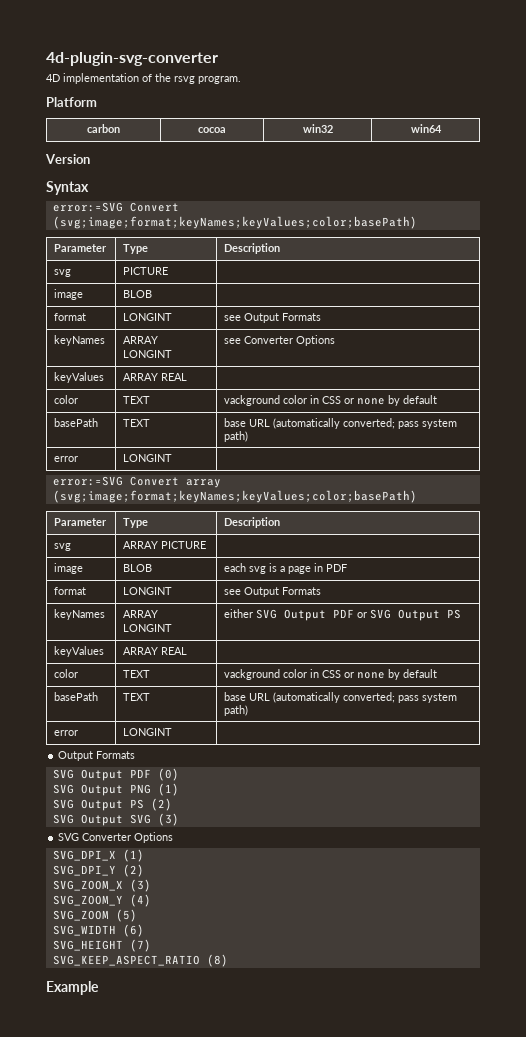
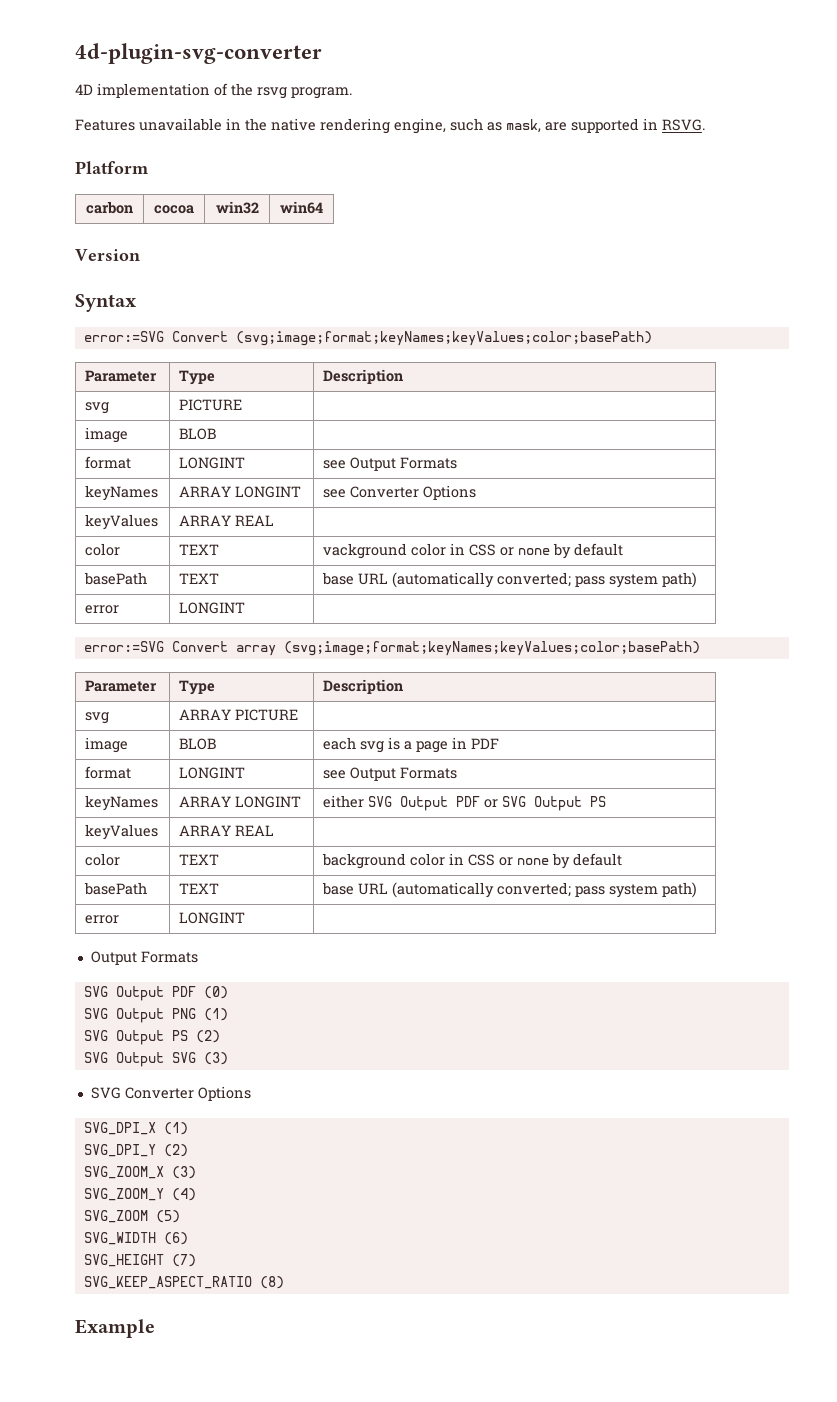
(241, 80) none -> [75,118,705,134] // Features unavailable in the native rendering engine, such as mask, are supported in RSVG.
[224,669,281,680] vackground -> [322,853,407,869] background

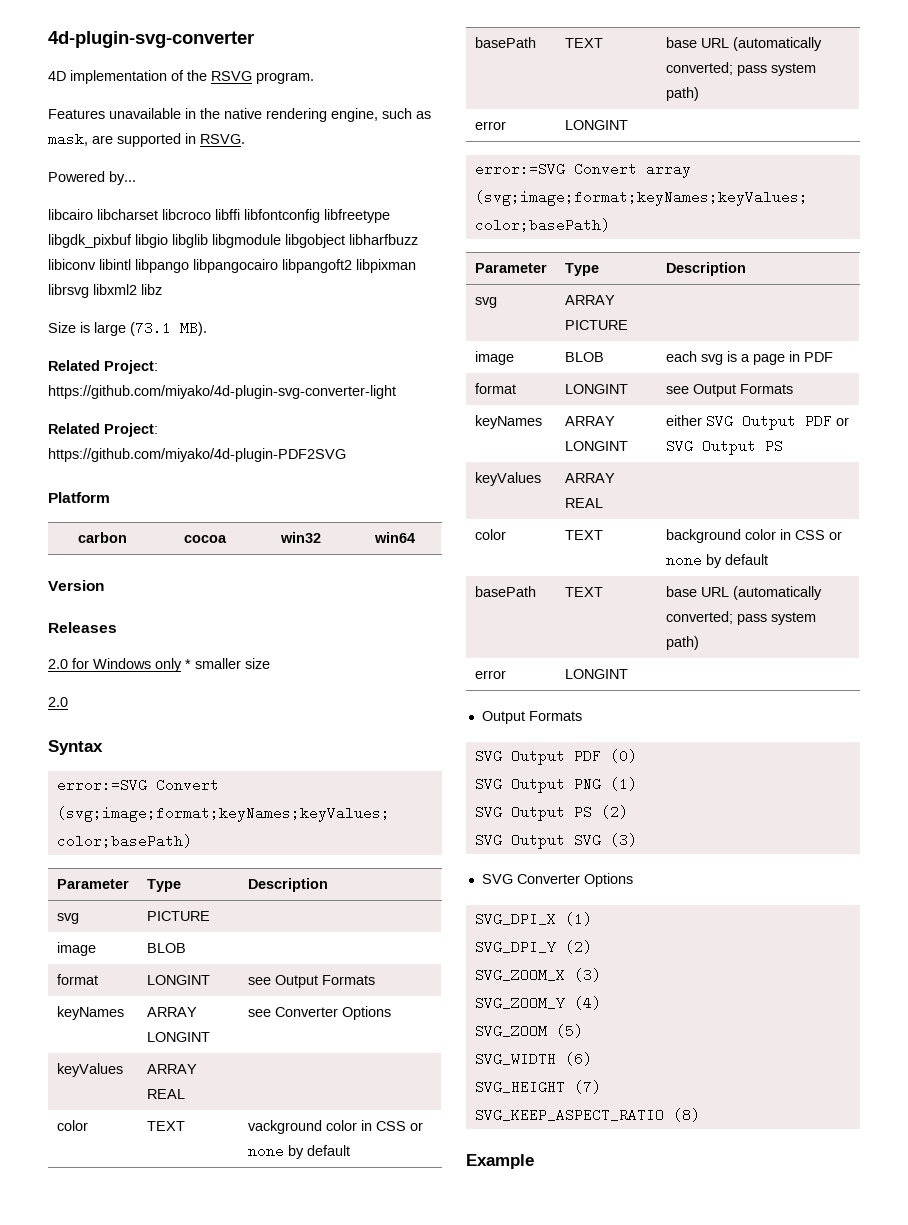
[257,87,287,99] rsvg -> [211,71,252,81] RSVG
(705, 125) none -> [48,171,136,185] [48,209,390,223] [48,234,418,248] [48,259,416,273] [48,284,162,298] [48,321,207,336] [48,360,158,374] [48,385,396,399] [48,423,158,437] [48,448,346,462] // Powered by... // libcairo libcharset libcroco libffi libfontconfig libfreetype libgdk_pixbuf libgio libglib libgmodule libgobject libharfbuzz libiconv libintl libpango libpangocairo libpangoft2 libpixman librsvg libxml2 libz // Size is large (73.1 MB). // Related Project: https://github.com/miyako/4d-plugin-svg-converter-light // Related Project: https://github.com/miyako/4d-plugin-PDF2SVG
(140, 255) none -> [48,622,117,633] [48,658,270,672] [48,697,68,707] // Releases // 2.0 for Windows only * smaller size // 2.0

